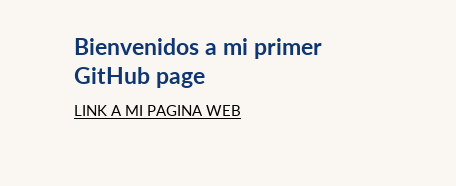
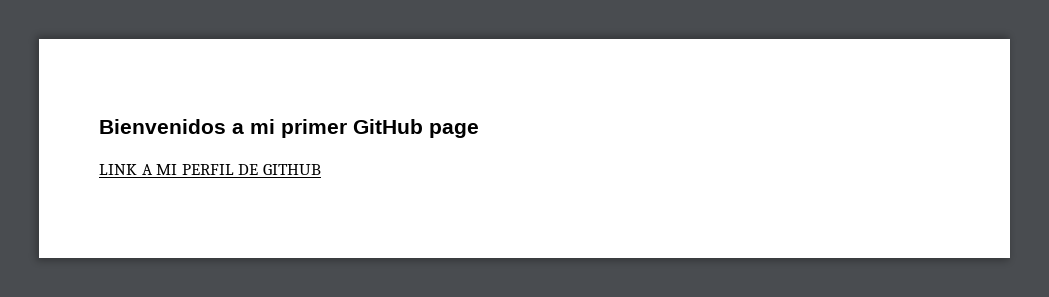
[147,105,241,116] PAGINA WEB -> [181,164,321,175] PERFIL DE GITHUB

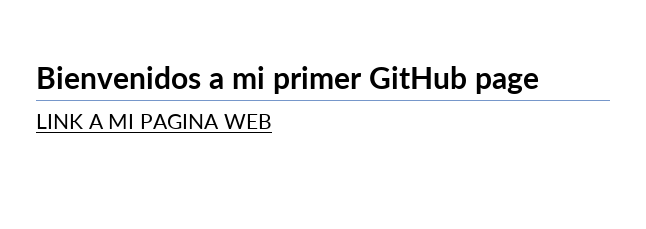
[181,164,321,175] PERFIL DE GITHUB -> [140,114,272,129] PAGINA WEB

